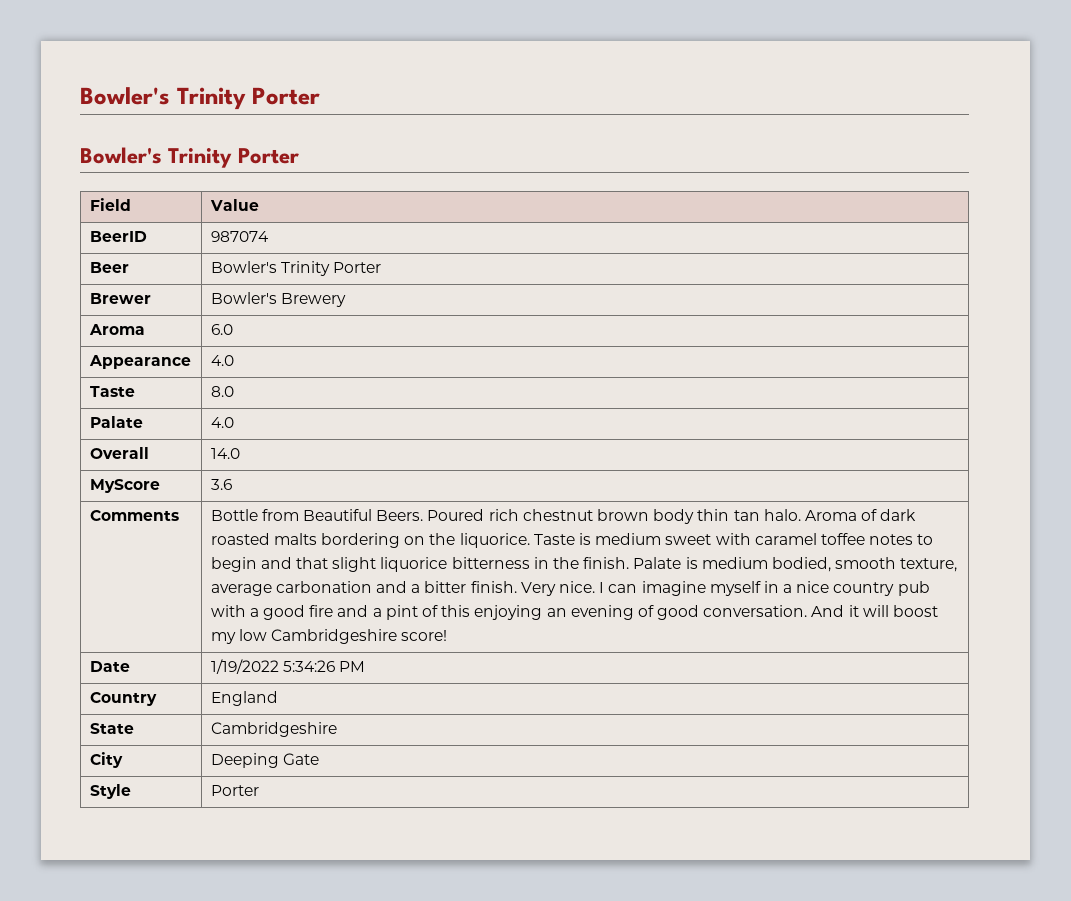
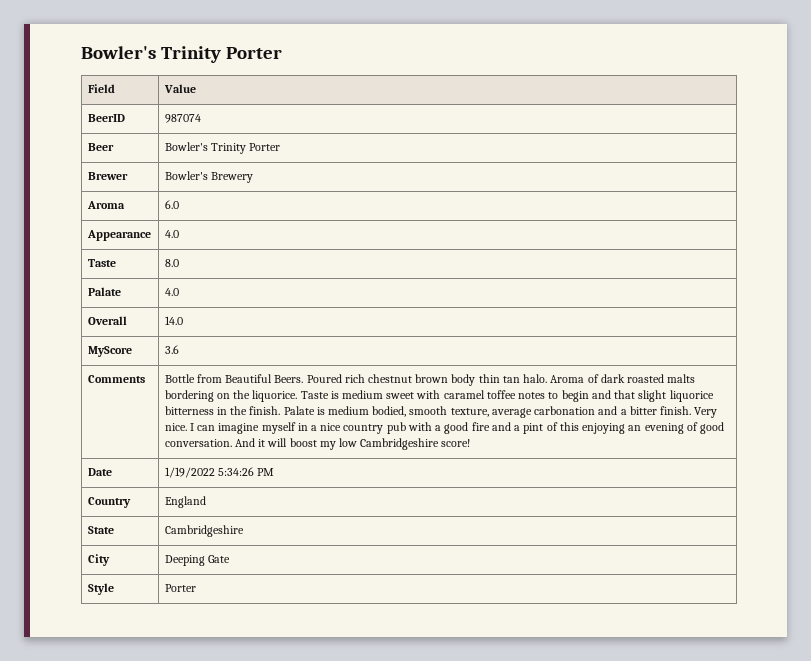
[80,87,321,110] [80,147,300,168] Bowler's Trinity Porter // Bowler's Trinity Porter -> [81,46,282,63] Bowler's Trinity Porter

